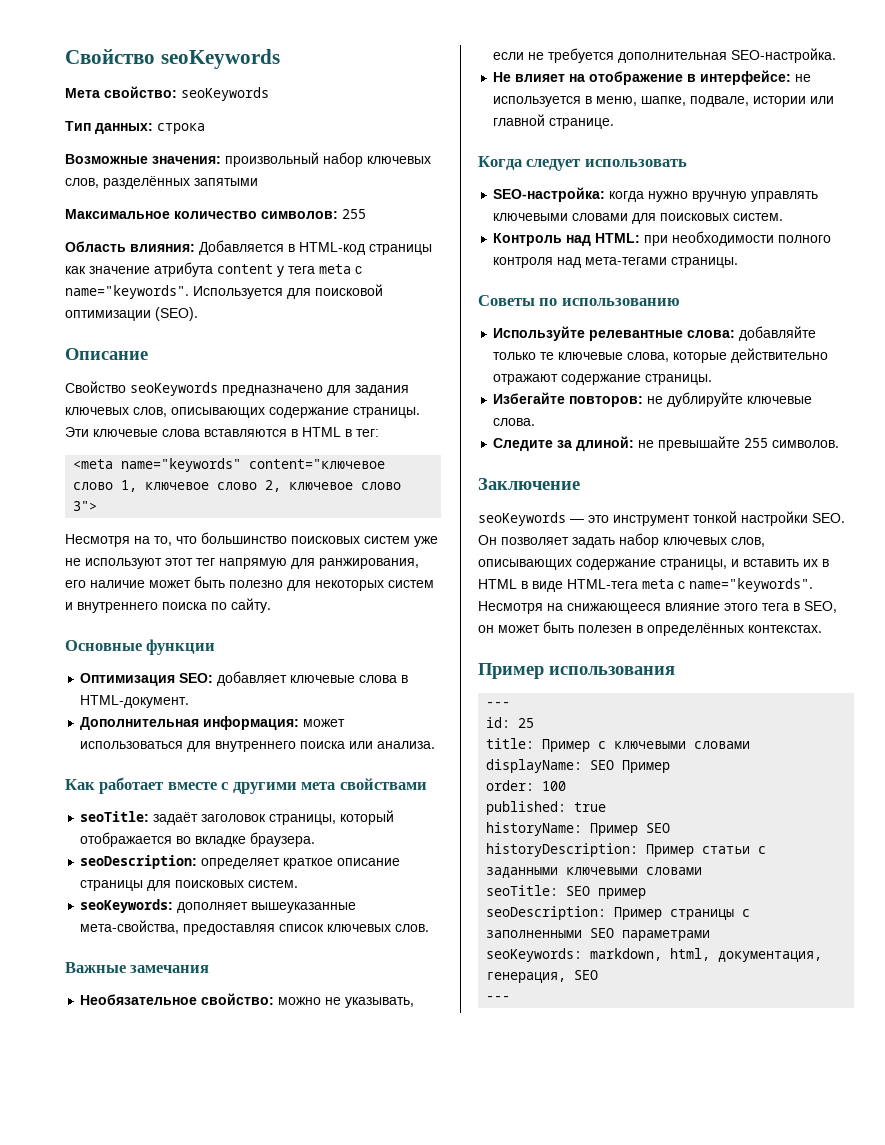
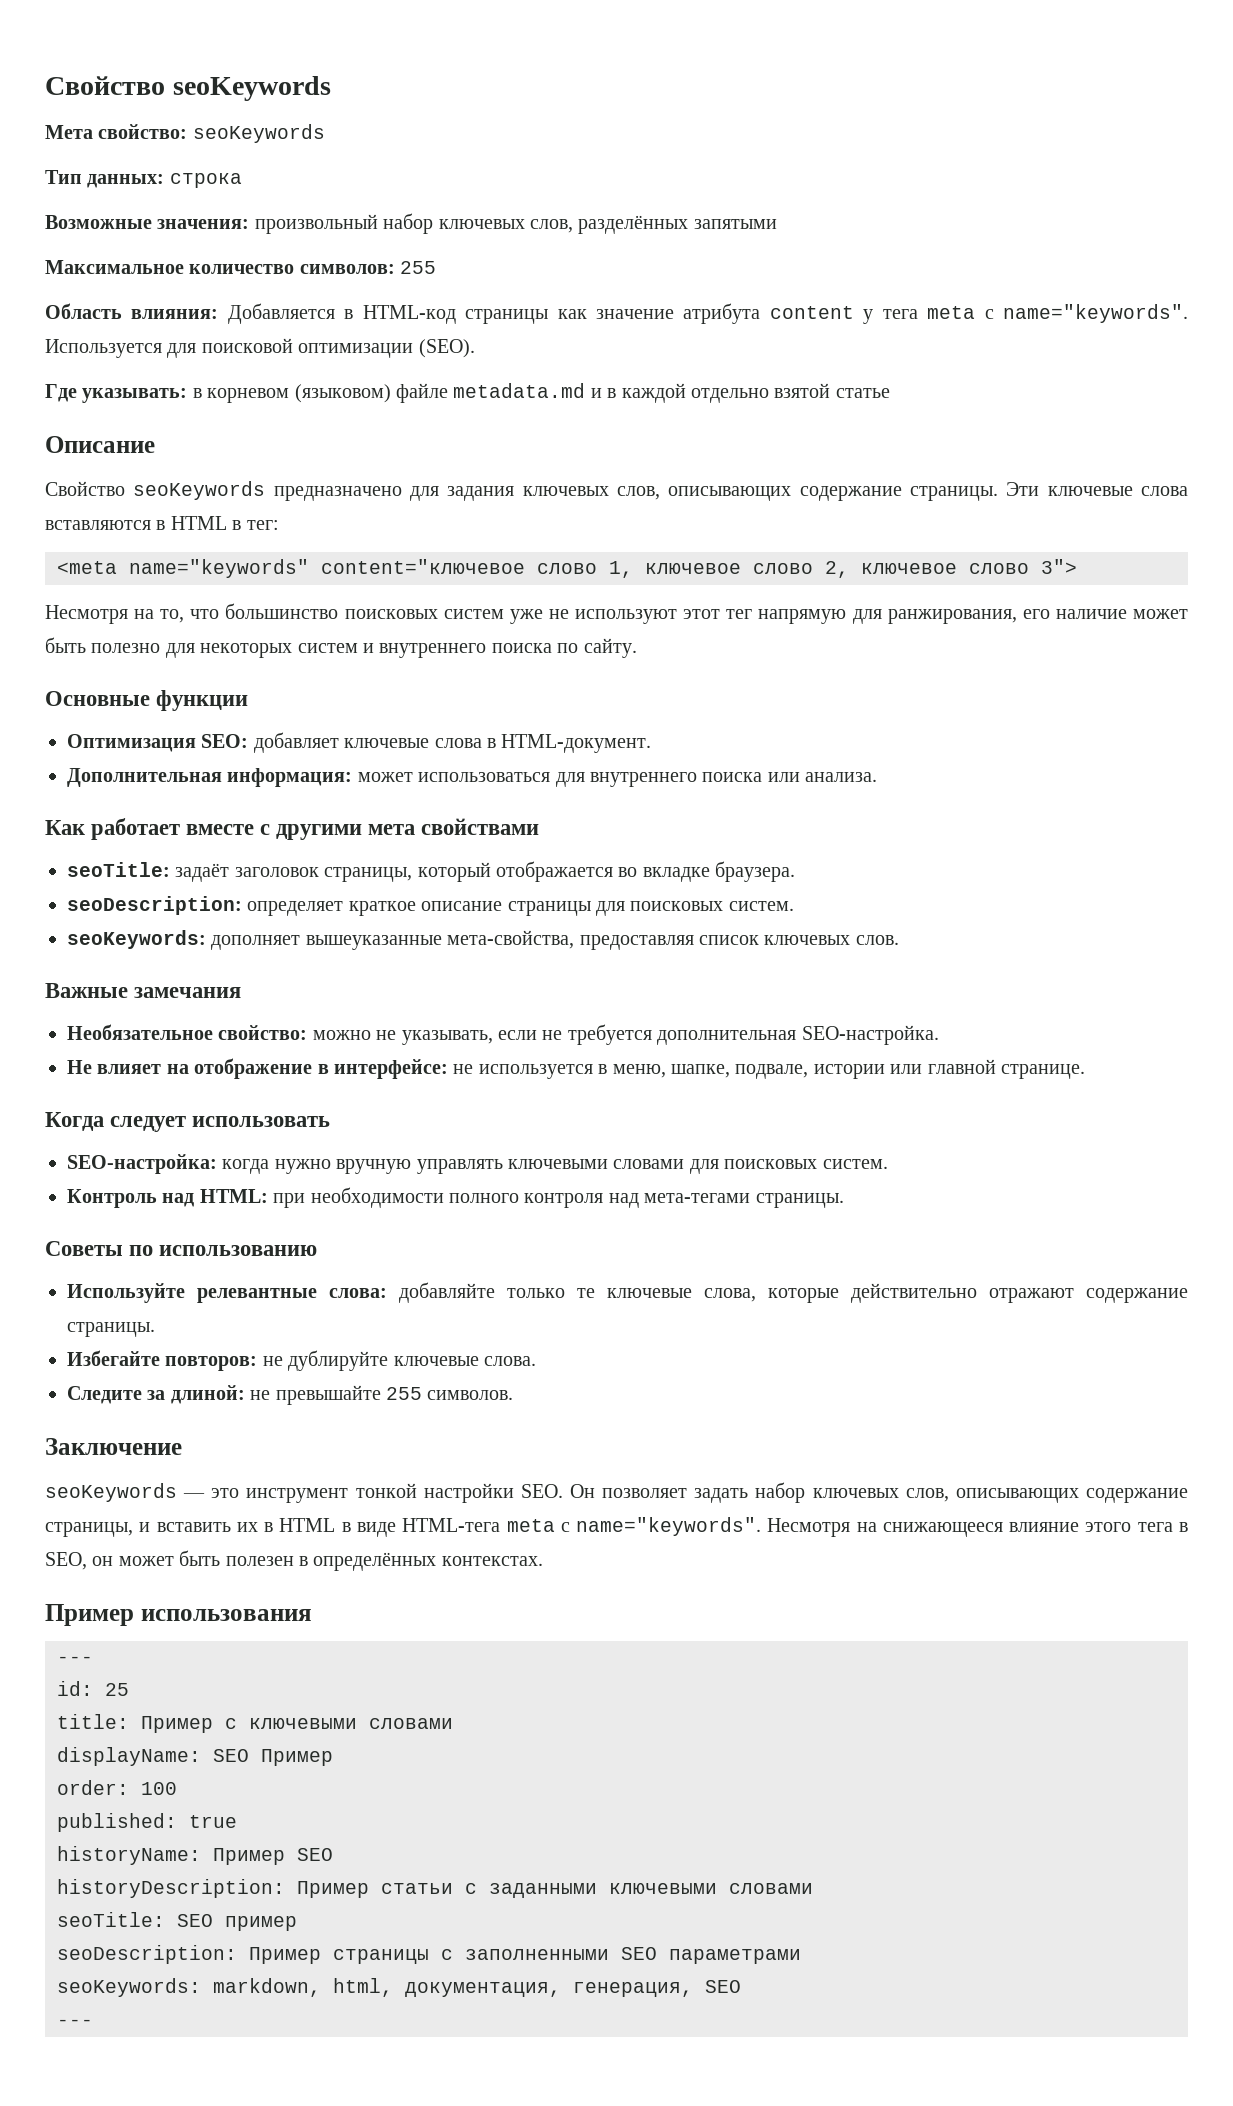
(198, 314) none -> [45,383,890,403] // Где указывать: в корневом (языковом) файле metadata.md и в каждой отдельно взятой статье

